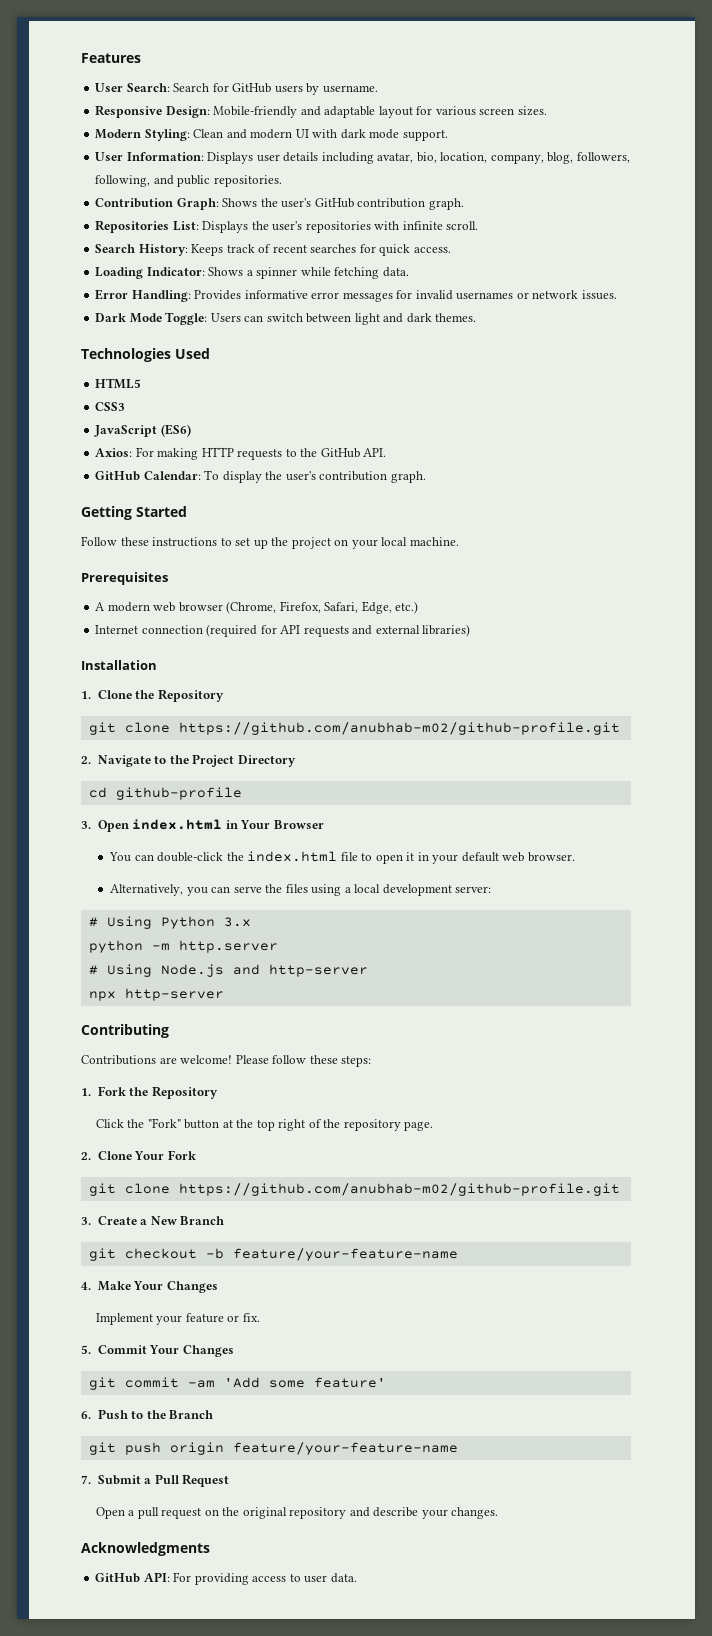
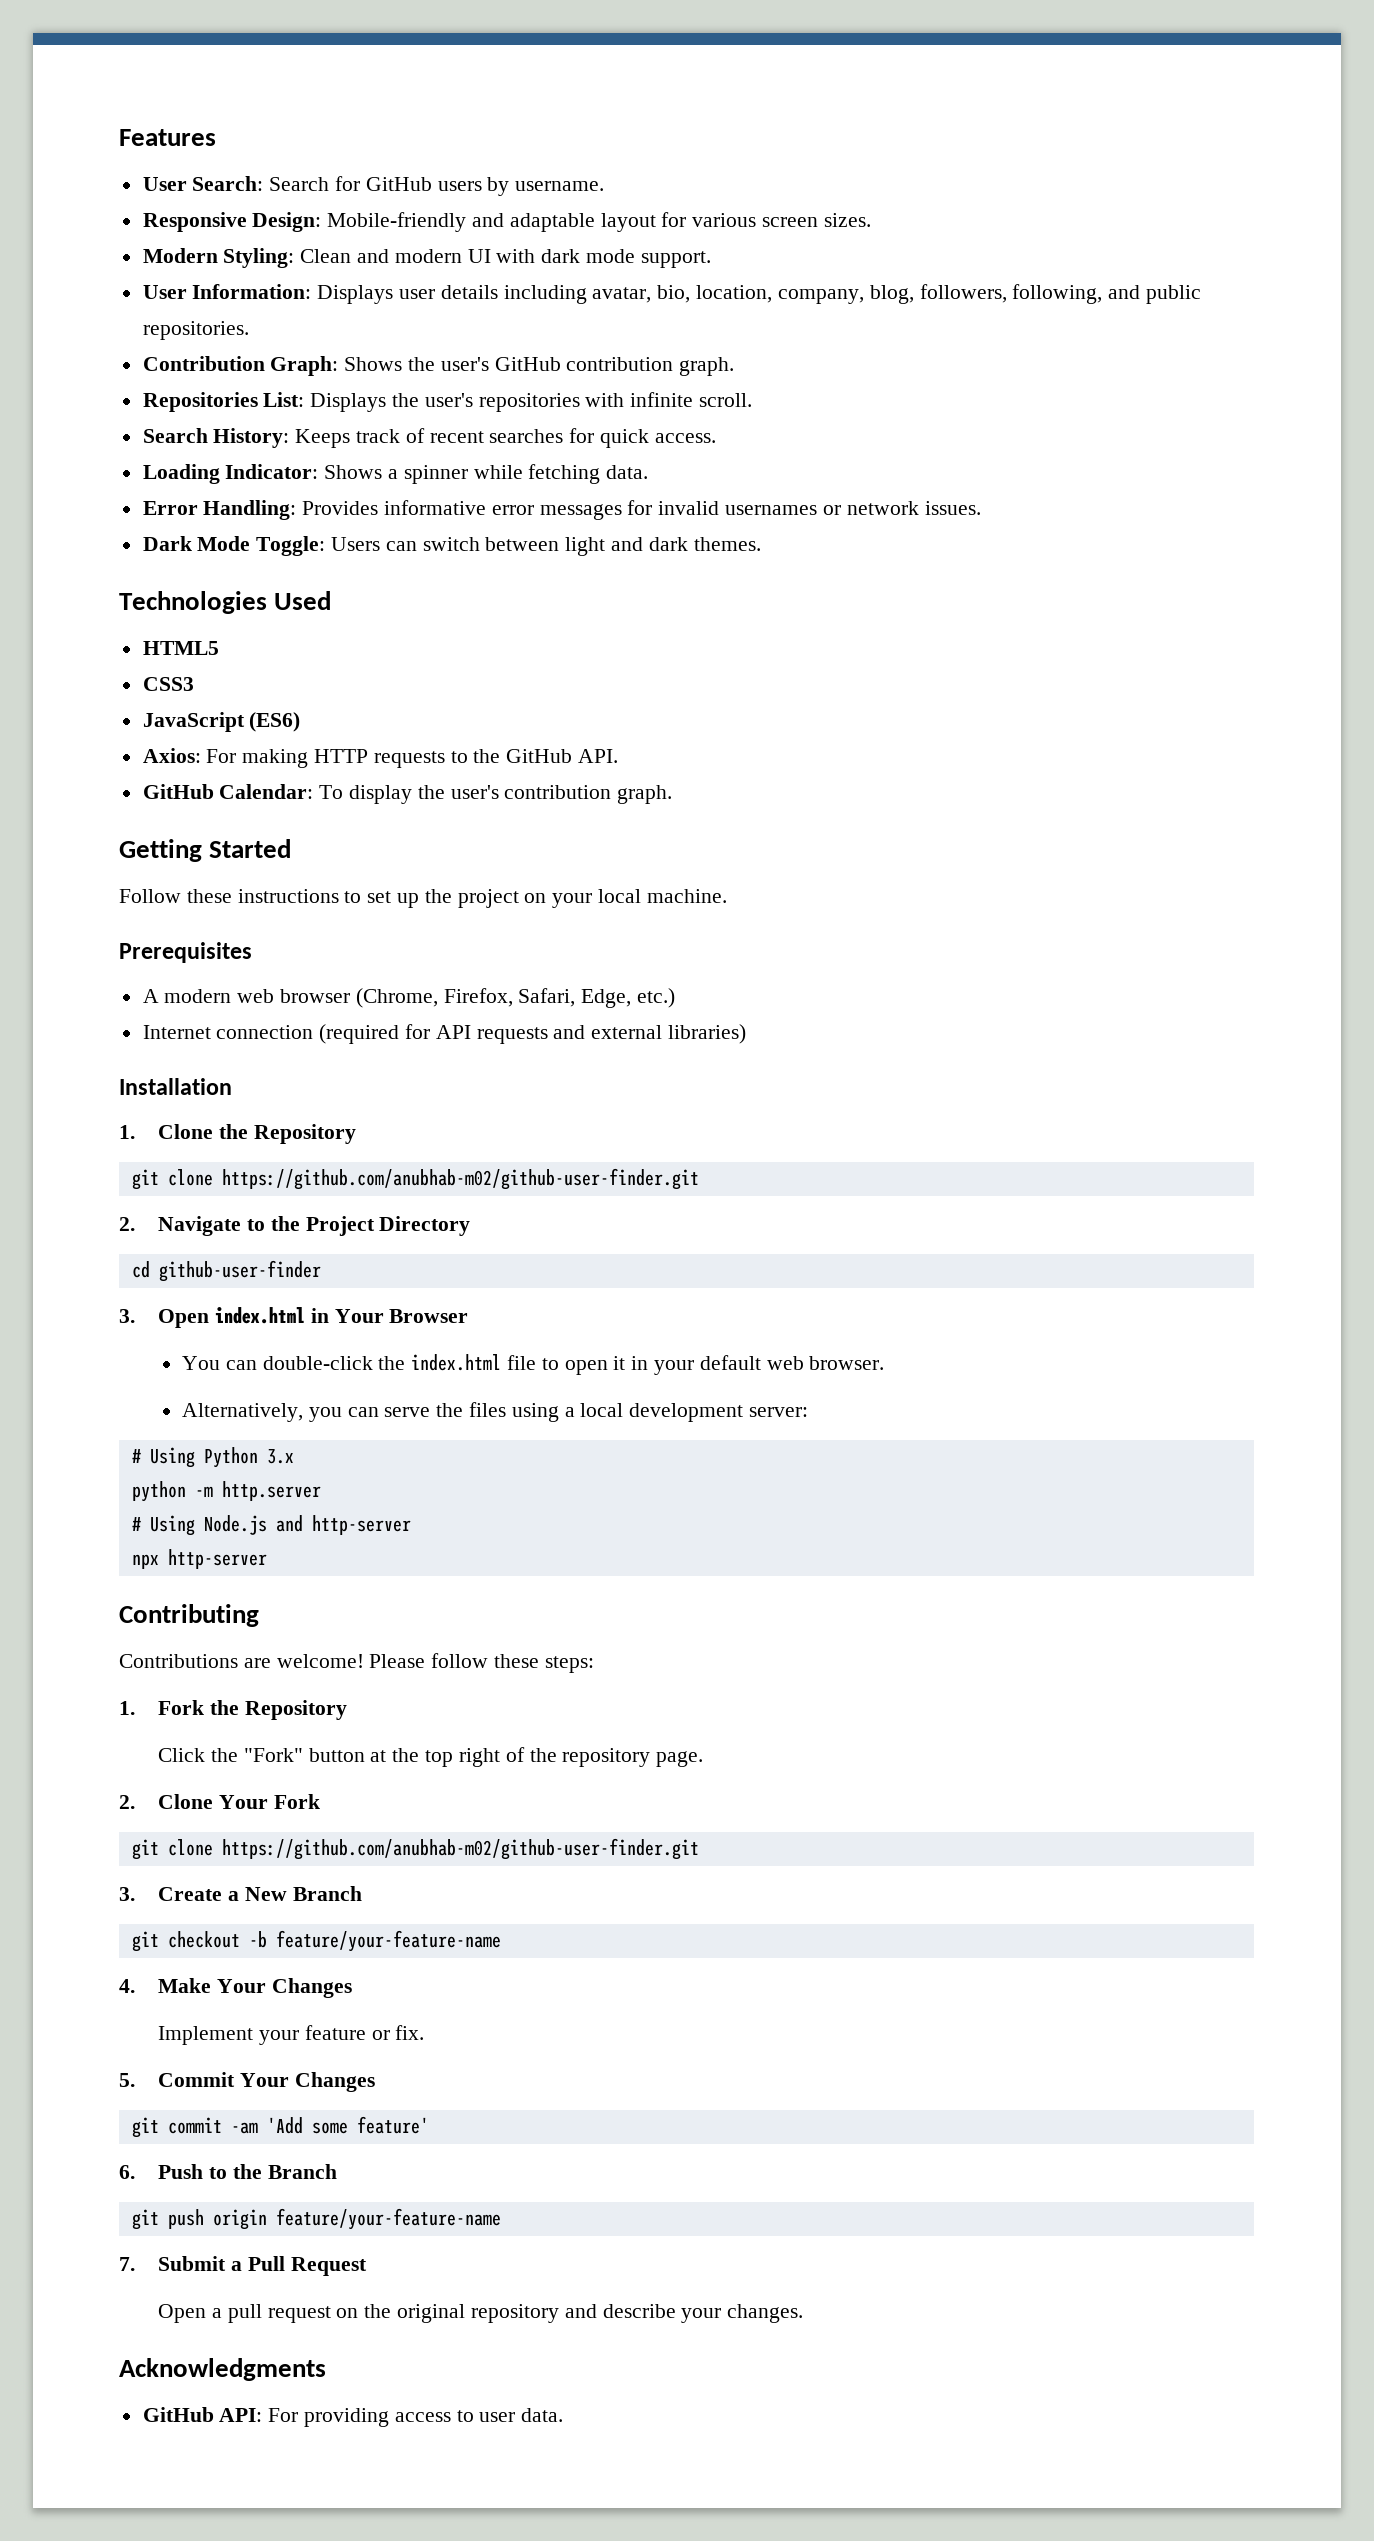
[178,722,620,735] https://github.com/anubhab-m02/github-profile.git -> [221,1168,699,1190] https://github.com/anubhab-m02/github-user-finder.git
[115,787,242,800] github-profile -> [158,1260,321,1282] github-user-finder
[178,1183,620,1196] https://github.com/anubhab-m02/github-profile.git -> [221,1838,699,1860] https://github.com/anubhab-m02/github-user-finder.git

